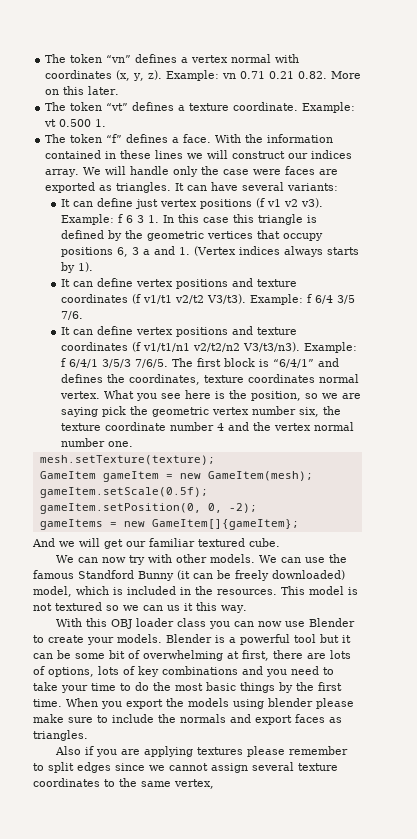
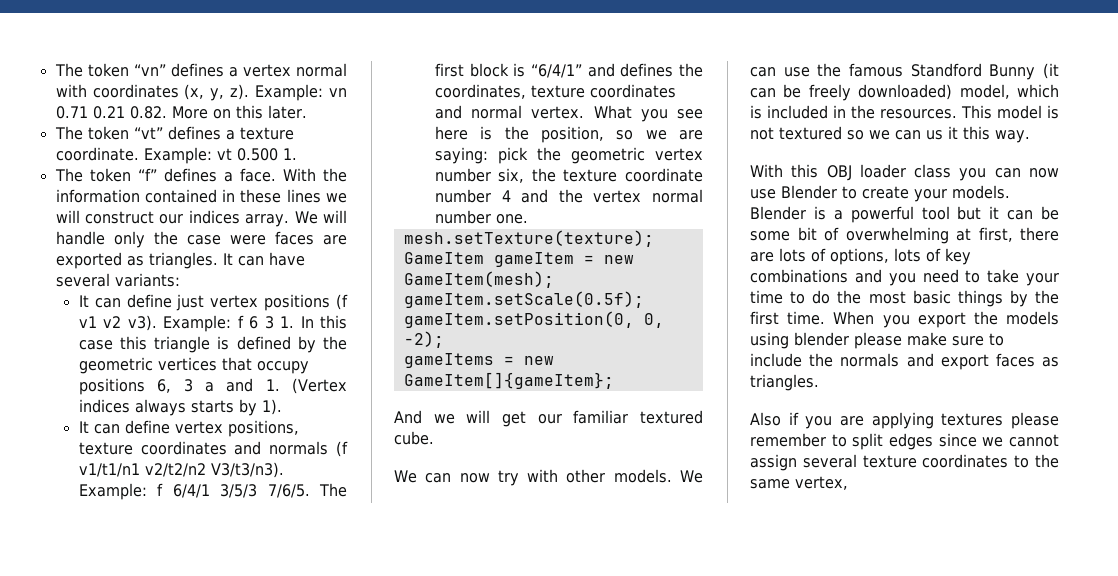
[176,278,298,289] [61,294,356,305] [61,311,84,320] [61,326,298,337] [61,342,129,351] positions and texture coordinates (f v1/t1 v2/t2 V3/t3). Example: f 6/4 3/5 7/6. // It can define vertex positions and texture coordinates -> [227,420,299,437] [78,441,329,455] positions, texture coordinates and normals
(316, 378) none -> [434,105,462,119] and
[61,407,99,417] saying -> [434,147,488,164] saying:

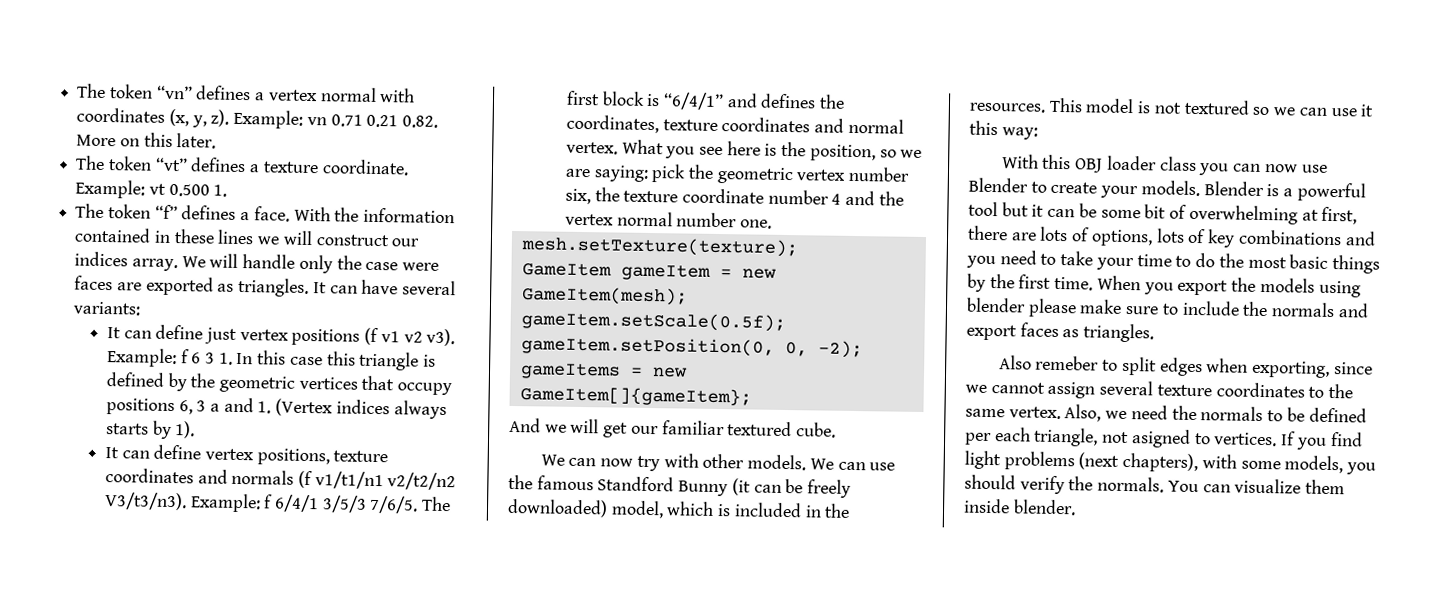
[926,130,943,140] us -> [1330,107,1357,117] use
[995,130,1030,143] way. -> [1001,127,1038,140] way:
[788,412,1059,429] [750,433,826,447] if you are applying textures please remember -> [1035,355,1100,371] remeber
(933, 441) none -> [1206,358,1331,378] when exporting,
[795,476,848,490] vertex, -> [1008,404,1367,423] [964,427,1363,450] [964,450,1377,475] [964,474,1346,495] [963,498,1076,516] vertex. Also, we need the normals to be defined per each triangle, not asigned to vertices. If you find light problems (next chapters), with some models, you should verify the normals. You can visualize them inside blender.

